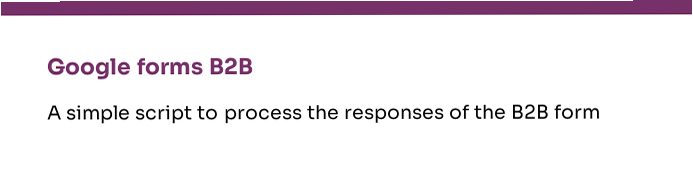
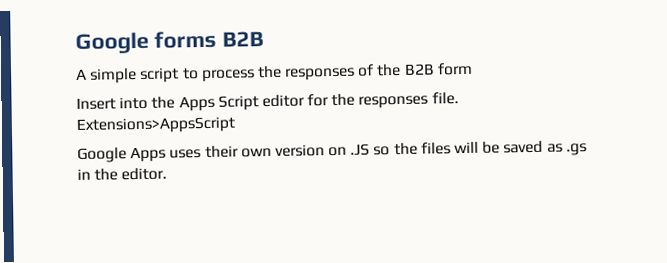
(602, 112) none -> [76,92,459,112] [76,116,235,134] [77,140,587,163] [77,167,168,181] // Insert into the Apps Script editor for the responses file. Extensions>AppsScript // Google Apps uses their own version on .JS so the files will be saved as .gs in the editor.

